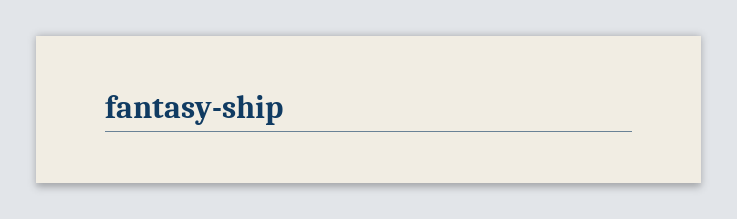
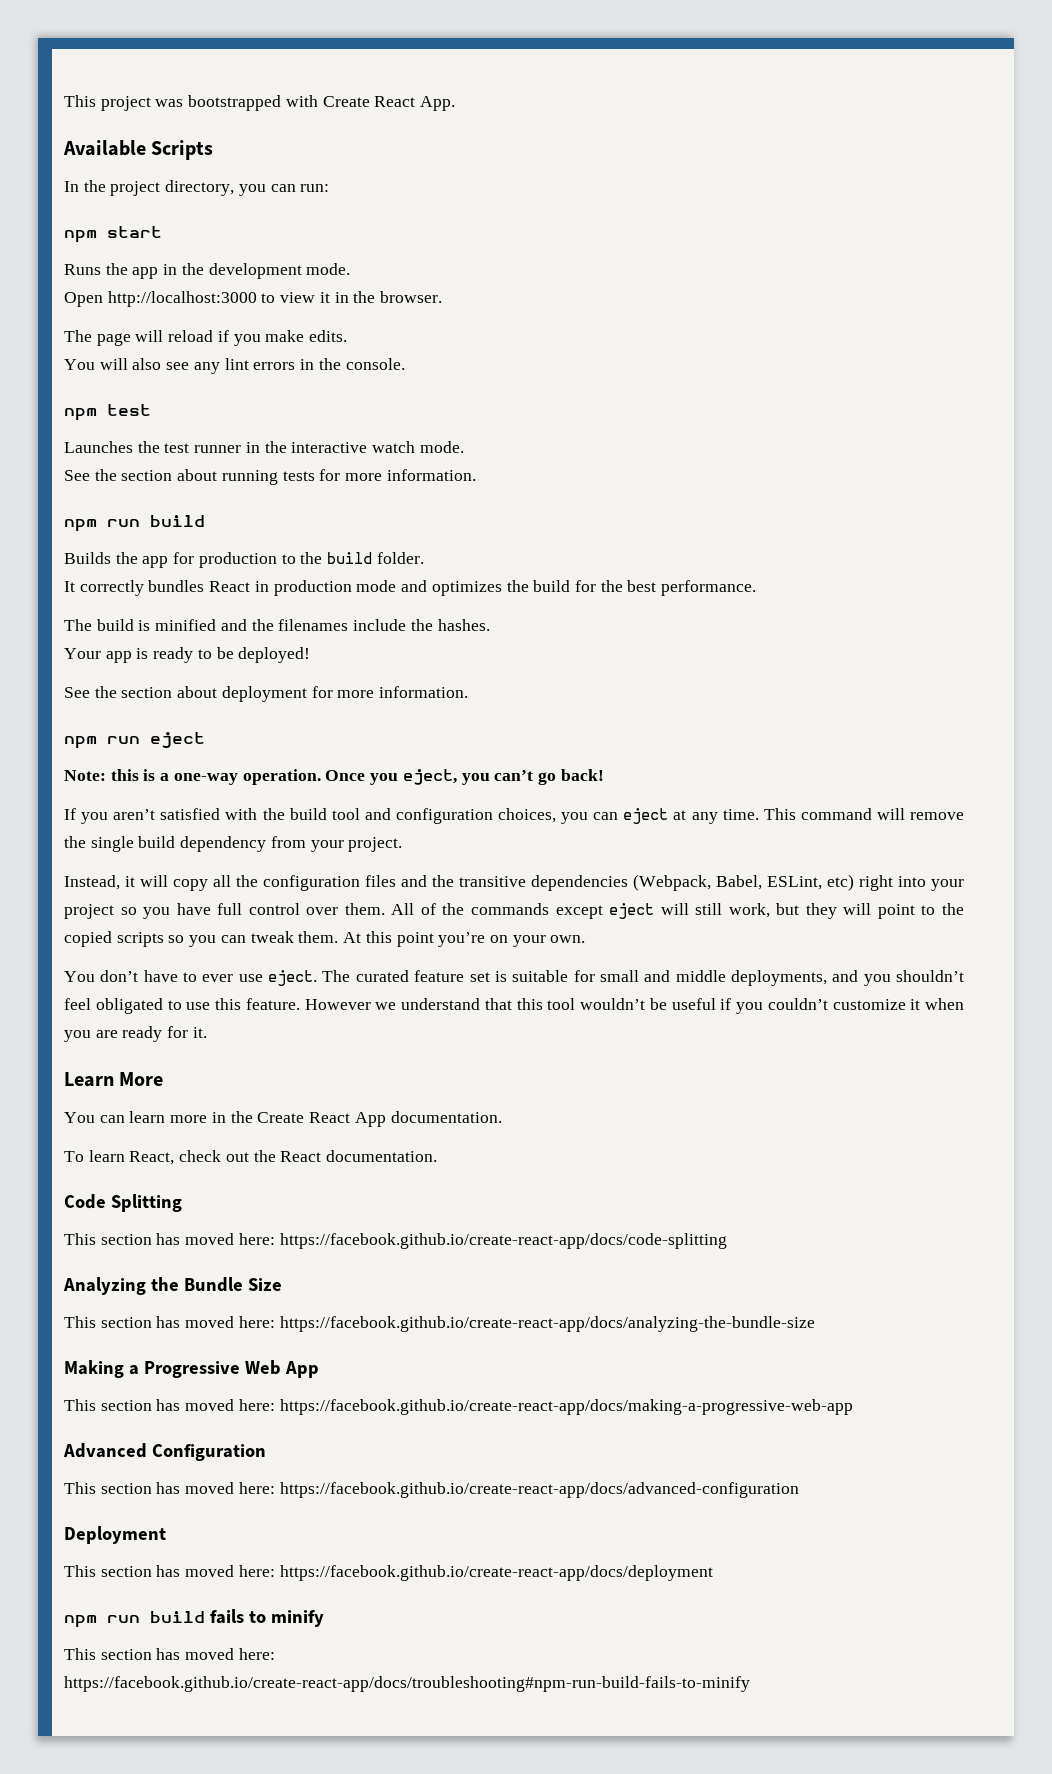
[105,95,283,125] fantasy-ship -> [64,95,456,111] [63,140,214,160] [64,180,330,196] [64,226,162,243] [64,263,351,279] [64,291,443,307] [64,330,348,346] [64,358,405,374] [64,404,151,421] [64,441,464,453] [64,469,476,485] [64,515,205,532] [64,552,424,568] [64,580,757,596] [64,619,490,631] [64,647,311,663] [64,686,469,702] [64,732,205,749] [64,769,604,785] [64,808,965,824] [64,836,403,852] [64,874,964,891] [64,903,964,919] [64,931,586,947] [64,970,965,986] [64,998,964,1014] [64,1026,207,1042] [64,1072,164,1087] [64,1111,502,1127] [64,1150,438,1165] [64,1194,182,1212] [64,1233,727,1249] [63,1277,282,1295] [64,1316,815,1332] [64,1360,319,1378] [64,1399,853,1415] [63,1443,266,1461] [64,1482,799,1498] [64,1526,166,1544] [64,1565,713,1581] [64,1609,324,1628] [64,1648,275,1660] [64,1676,750,1692] This project was bootstrapped with Create React App. // Available Scripts // In the project directory, you can run: // npm start // Runs the app in the development mode. // Open http://localhost:3000 to view it in the browser. // The page will reload if you make edits. // You will also see any lint errors in the console. // npm test // Launches the test runner in the interactive watch mode. // See the section about running tests for more information. // npm run build // Builds the app for production to the build folder. // It correctly bundles React in production mode and optimizes the build for the best performance. // The build is minified and the filenames include the hashes. // Your app is ready to be deployed! // See the section about deployment for more information. // npm run eject // Note: this is a one-way operation. Once you eject, you can’t go back! // If you aren’t satisfied with the build tool and configuration choices, you can eject at any time. This command will remove the single build dependency from your project. // Instead, it will copy all the configuration files and the transitive dependencies (Webpack, Babel, ESLint, etc) right into your project so you have full control over them. All of the commands except eject will still work, but they will point to the copied scripts so you can tweak them. At this point you’re on your own. // You don’t have to ever use eject. The curated feature set is suitable for small and middle deployments, and you shouldn’t feel obligated to use this feature. However we understand that this tool wouldn’t be useful if you couldn’t customize it when you are ready for it. // Learn More // You can learn more in the Create React App documentation. // To learn React, check out the React documentation. // Code Splitting // This section has moved here: https://facebook.github.io/create-react-app/docs/code-splitting // Analyzing the Bundle Size // This section has moved here: https://facebook.github.io/create-react-app/docs/analyzing-the-bundle-size // Making a Progressive Web App // This section has moved here: https://facebook.github.io/create-react-app/docs/making-a-progressive-web-app // Advanced Configuration // This section has moved here: https://facebook.github.io/create-react-app/docs/advanced-configuration // Deployment // This section has moved here: https://facebook.github.io/create-react-app/docs/deployment // npm run build fails to minify // This section has moved here: https://facebook.github.io/create-react-app/docs/troubleshooting#npm-run-build-fails-to-minify

